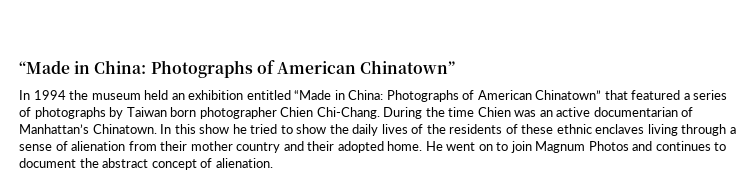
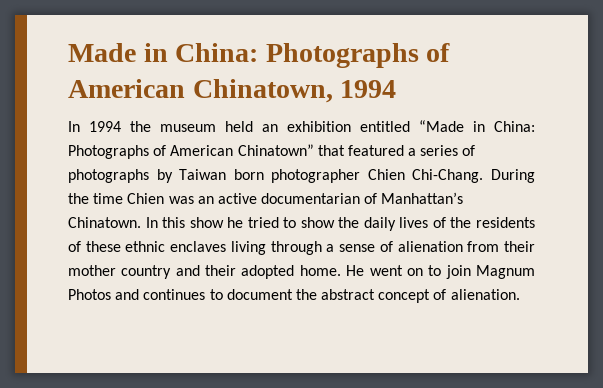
[19,60,456,78] “Made in China: Photographs of American Chinatown” -> [68,43,451,68] [68,79,397,103] Made in China: Photographs of American Chinatown, 1994

